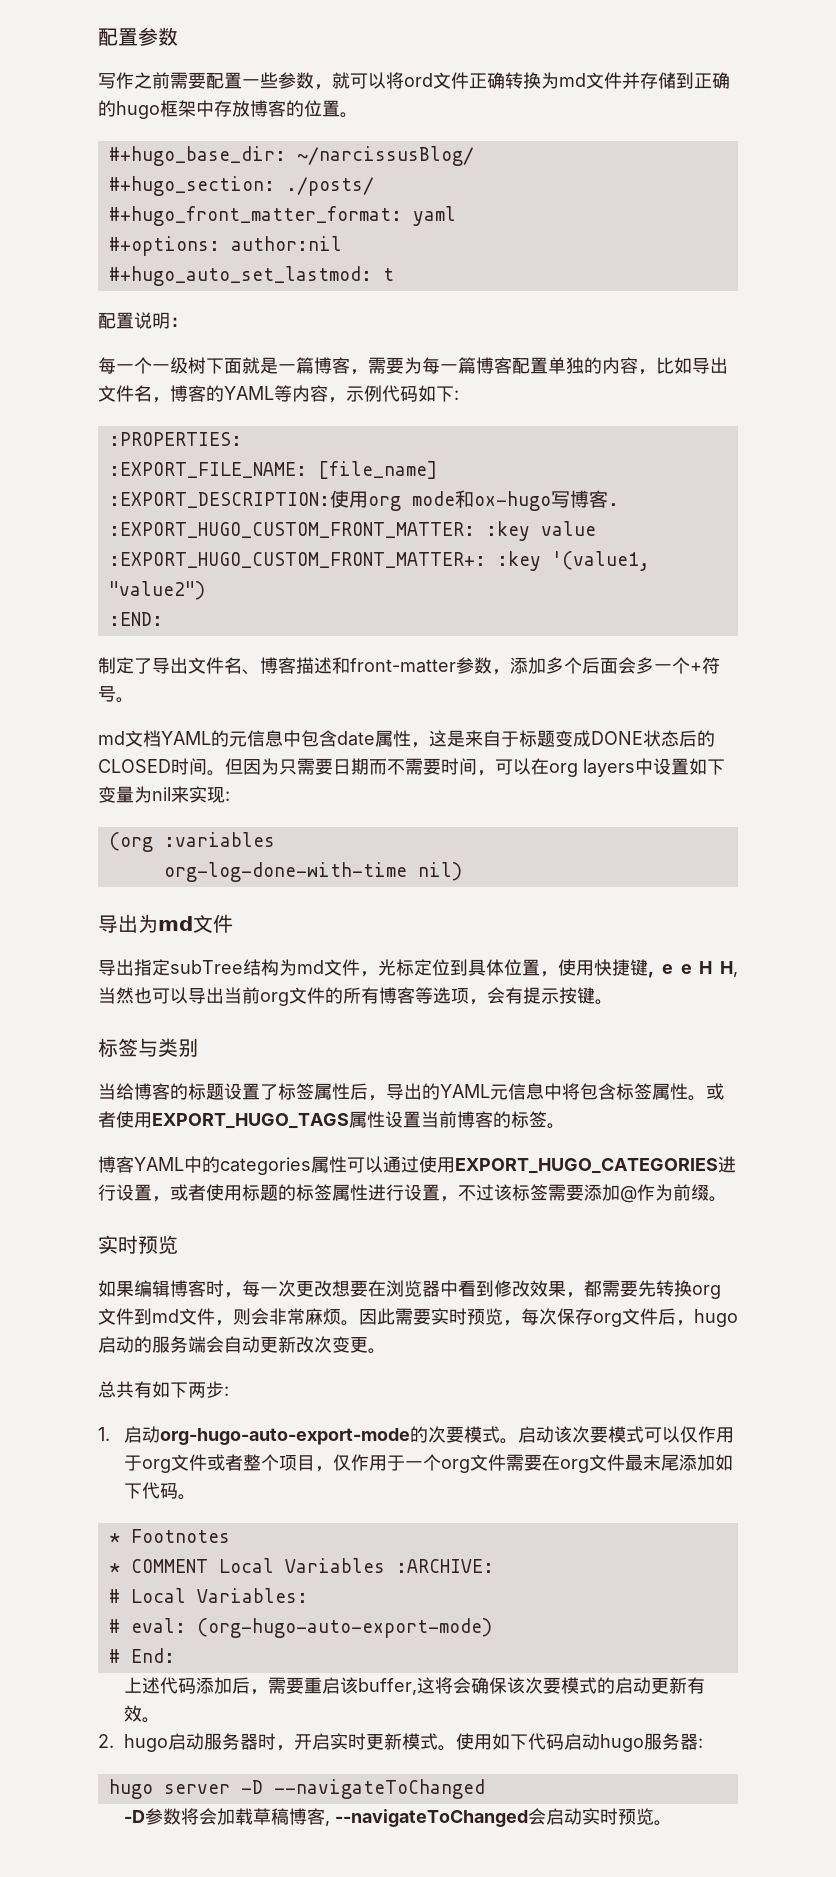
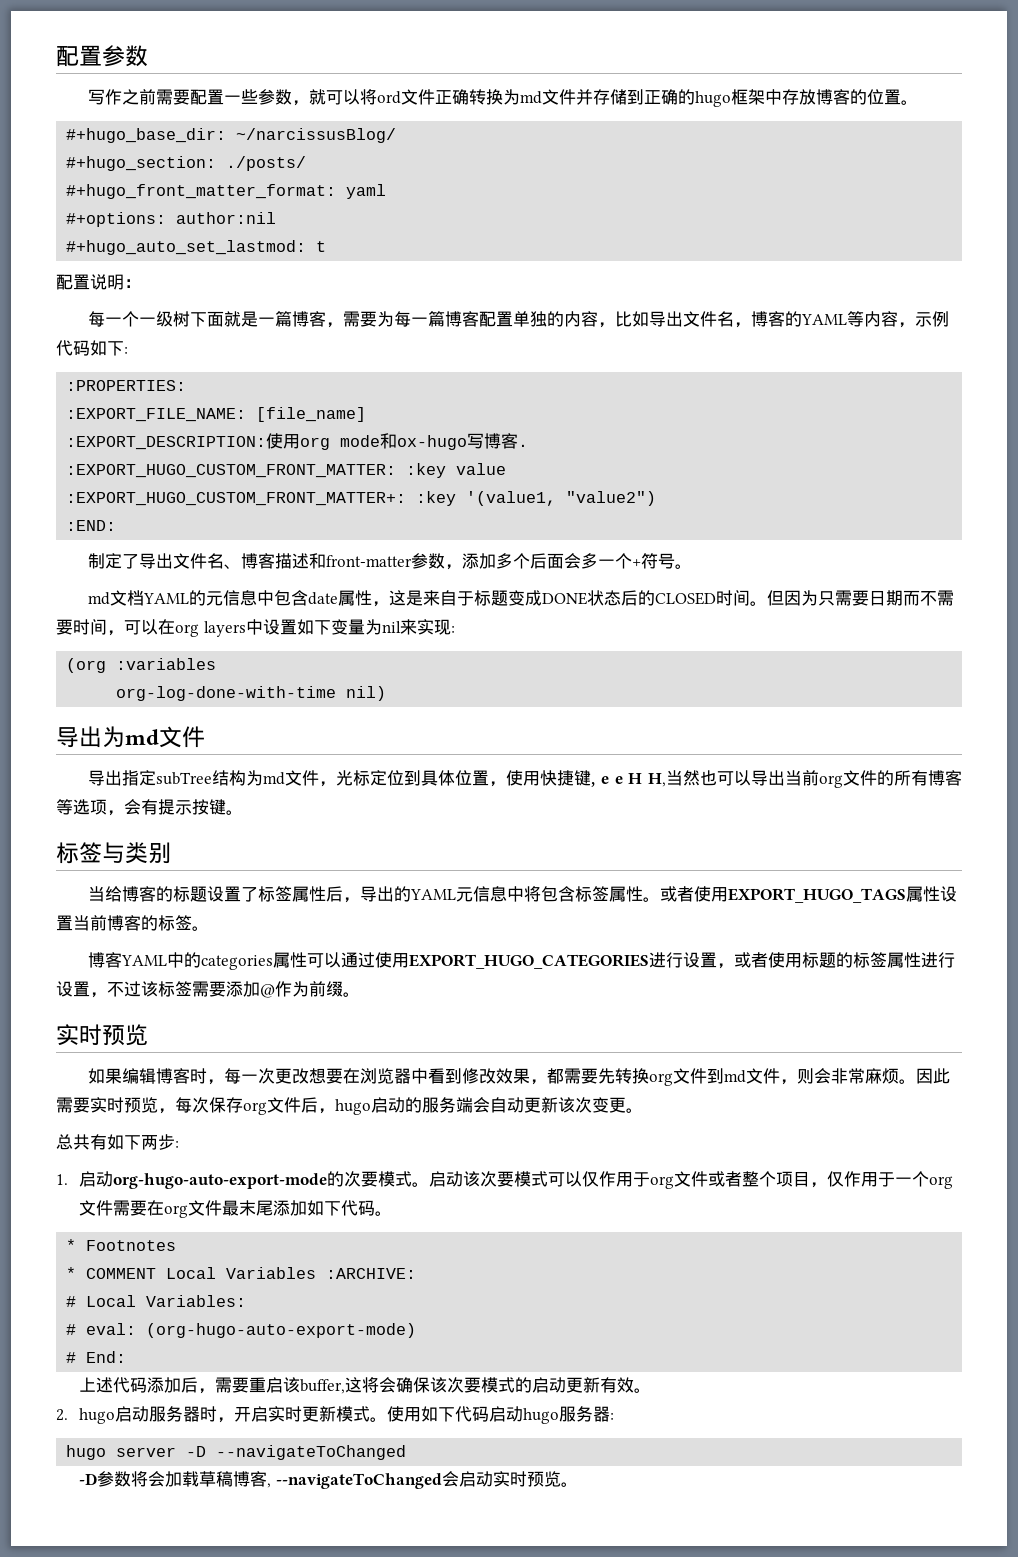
[296,1336,314,1353] 改 -> [558,1097,575,1113] 该

